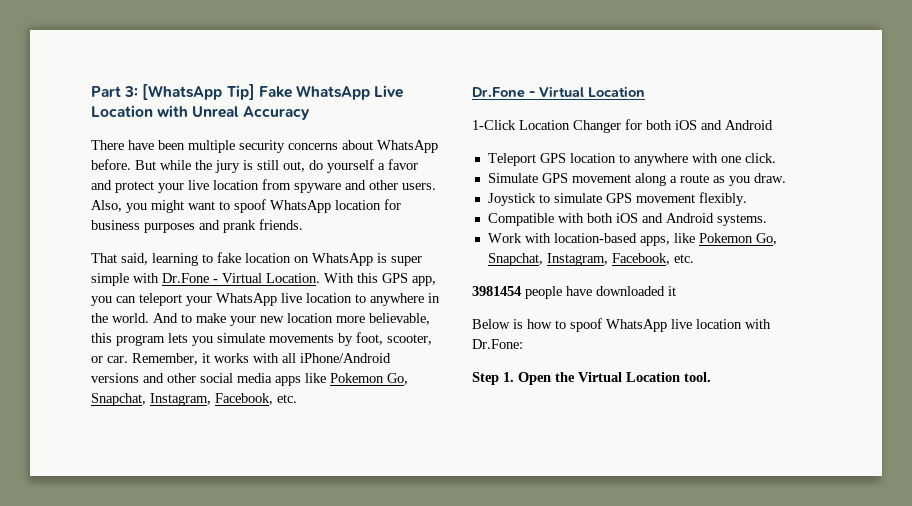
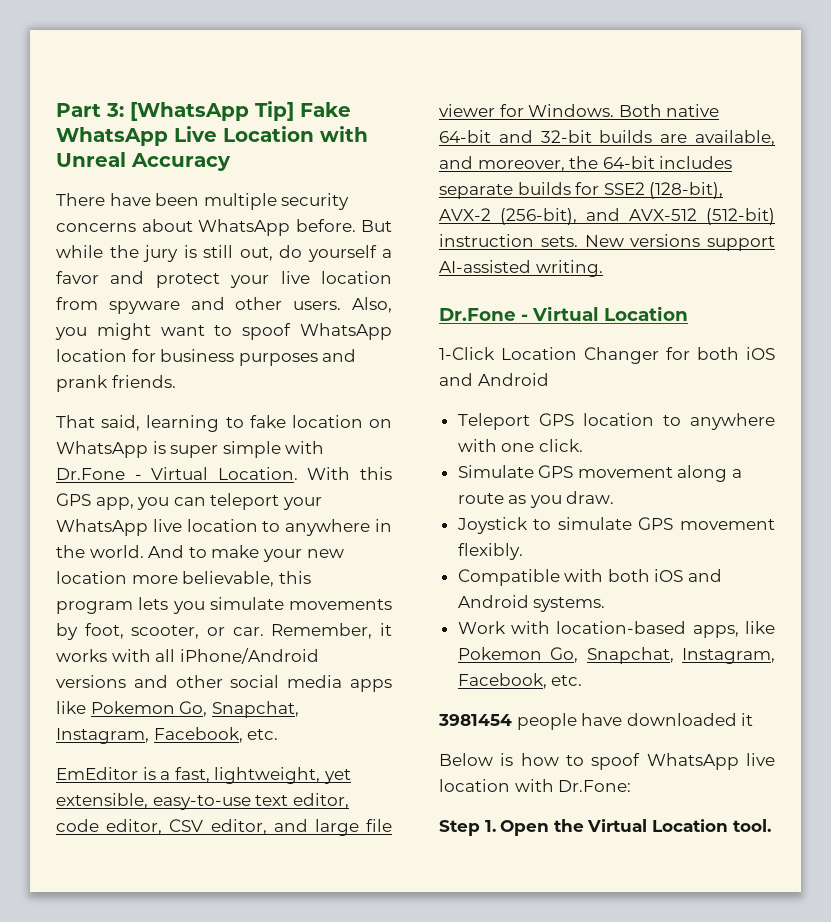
(297, 398) none -> [56,767,351,784] [56,793,349,810] [56,819,392,836] [439,104,720,117] [439,130,775,146] [439,156,733,172] [439,182,724,199] [439,208,775,225] [439,234,775,251] [439,260,603,277] // EmEditor is a fast, lightweight, yet extensible, easy-to-use text editor, code editor, CSV editor, and large file viewer for Windows. Both native 64-bit and 32-bit builds are available, and moreover, the 64-bit includes separate builds for SSE2 (128-bit), AVX-2 (256-bit), and AVX-512 (512-bit) instruction sets. New versions support AI-assisted writing.

